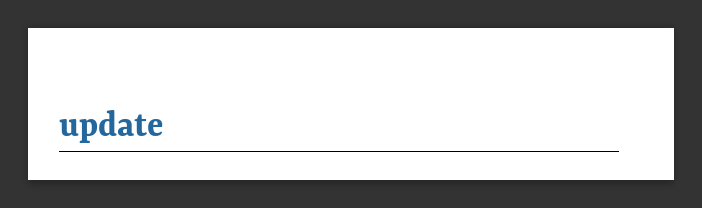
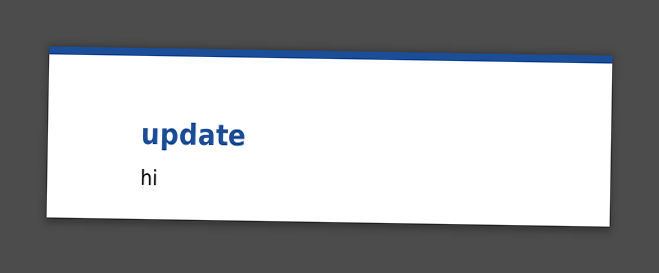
(163, 126) none -> [140,168,158,186] // hi

